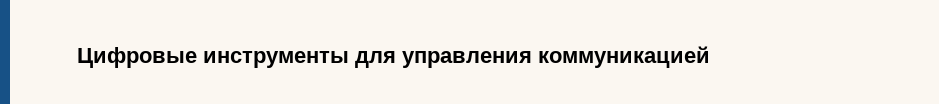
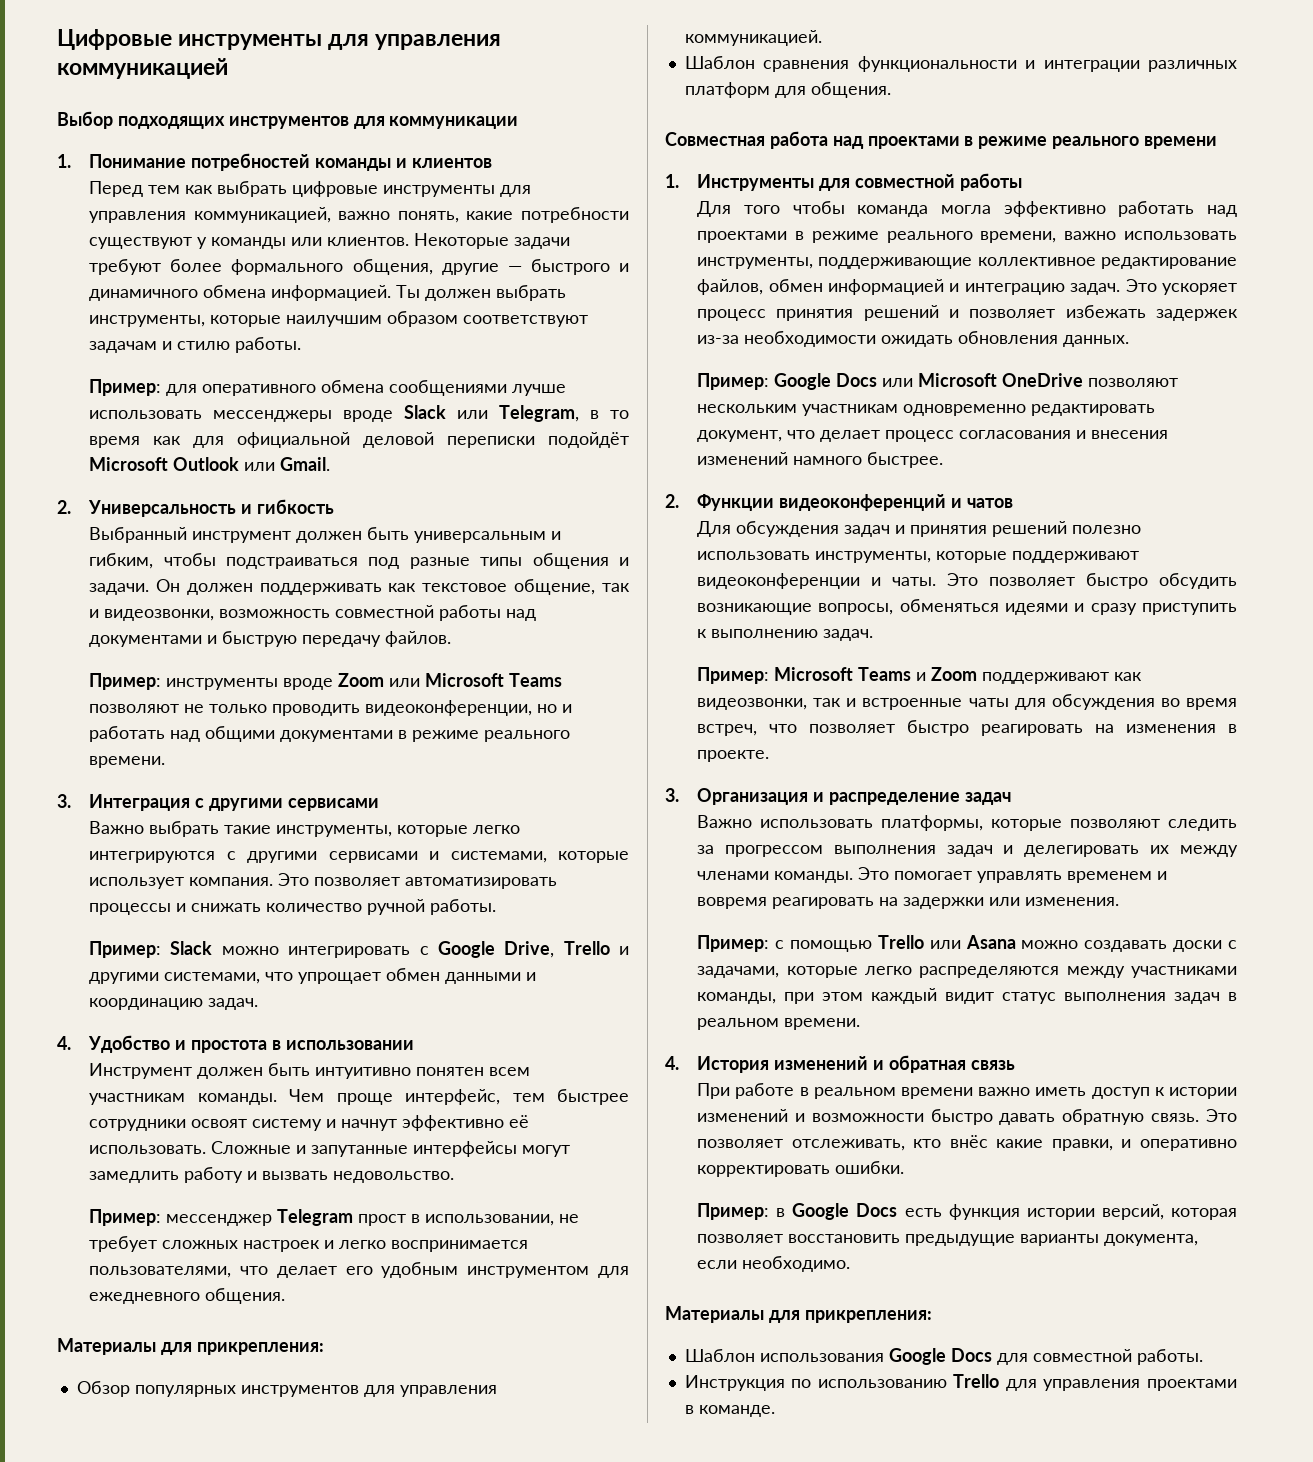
(710, 57) none -> [57,111,519,129] [57,153,493,171] [89,181,532,197] [89,207,630,223] [89,233,571,249] [89,259,629,275] [89,285,567,301] [89,311,589,327] [89,337,302,353] [89,379,567,396] [89,405,629,422] [89,432,629,448] [89,457,331,471] [57,499,335,517] [89,527,562,543] [89,553,629,569] [89,579,630,595] [89,605,537,621] [89,631,452,647] [89,673,563,690] [89,700,573,716] [89,726,571,742] [89,756,166,768] [57,794,380,811] [89,821,521,837] [89,851,629,863] [89,873,558,889] [89,899,497,915] [89,941,630,958] [89,968,537,984] [89,998,259,1010] [57,1035,415,1053] [89,1063,531,1079] [89,1089,629,1105] [89,1115,530,1131] [89,1141,571,1157] [89,1167,455,1183] [89,1209,580,1226] [89,1236,529,1252] [89,1262,629,1278] [89,1288,286,1304] [57,1338,324,1355] [76,1381,497,1397] [684,30,822,46] [684,56,1237,72] [684,82,891,98] [665,131,1218,149] [665,173,1023,191] [697,201,1237,217] [697,231,1237,243] [697,257,1237,269] [697,279,1237,295] [697,305,1238,321] [697,331,1130,347] [697,373,1179,390] [697,404,1156,416] [697,430,1169,442] [697,452,944,468] [665,494,1014,511] [697,521,1142,537] [697,551,1140,563] [697,573,1237,589] [697,599,1237,615] [697,629,874,641] [697,667,1143,684] [697,694,1237,710] [697,720,1237,736] [697,750,770,762] [665,788,1012,805] [697,815,1237,831] [697,845,1238,857] [697,867,1168,883] [697,897,1120,909] [697,935,1237,952] [697,966,1237,978] [697,988,1237,1004] [697,1018,861,1030] [665,1055,1016,1073] [697,1083,1237,1099] [697,1109,1237,1125] [697,1135,1237,1151] [697,1161,905,1177] [697,1203,1237,1220] [697,1234,1199,1246] [697,1256,851,1272] [665,1306,932,1323] [684,1348,1203,1365] [684,1374,1237,1391] [684,1405,775,1417] // Выбор подходящих инструментов для коммуникации // 1. Понимание потребностей команды и клиентов // Перед тем как выбрать цифровые инструменты для управления коммуникацией, важно понять, какие потребности существуют у команды или клиентов. Некоторые задачи требуют более формального общения, другие — быстрого и динамичного обмена информацией. Ты должен выбрать инструменты, которые наилучшим образом соответствуют задачам и стилю работы. // Пример: для оперативного обмена сообщениями лучше использовать мессенджеры вроде Slack или Telegram, в то время как для официальной деловой переписки подойдёт Microsoft Outlook или Gmail. // 2. Универсальность и гибкость // Выбранный инструмент должен быть универсальным и гибким, чтобы подстраиваться под разные типы общения и задачи. Он должен поддерживать как текстовое общение, так и видеозвонки, возможность совместной работы над документами и быструю передачу файлов. // Пример: инструменты вроде Zoom или Microsoft Teams позволяют не только проводить видеоконференции, но и работать над общими документами в режиме реального времени. // 3. Интеграция с другими сервисами // Важно выбрать такие инструменты, которые легко интегрируются с другими сервисами и системами, которые использует компания. Это позволяет автоматизировать процессы и снижать количество ручной работы. // Пример: Slack можно интегрировать с Google Drive, Trello и другими системами, что упрощает обмен данными и координацию задач. // 4. Удобство и простота в использовании // Инструмент должен быть интуитивно понятен всем участникам команды. Чем проще интерфейс, тем быстрее сотрудники освоят систему и начнут эффективно её использовать. Сложные и запутанные интерфейсы могут замедлить работу и вызвать недовольство. // Пример: мессенджер Telegram прост в использовании, не требует сложных настроек и легко воспринимается пользователями, что делает его удобным инструментом для ежедневного общения. // Материалы для прикрепления: // Обзор популярных инструментов для управления коммуникацией. // Шаблон сравнения функциональности и интеграции различных платформ для общения. // Совместная работа над проектами в режиме реального времени // 1. Инструменты для совместной работы // Для того чтобы команда могла эффективно работать над проектами в режиме реального времени, важно использовать инструменты, поддерживающие коллективное редактирование файлов, обмен информацией и интеграцию задач. Это ускоряет процесс принятия решений и позволяет избежать задержек из-за необходимости ожидать обновления данных. // Пример: Google Docs или Microsoft OneDrive позволяют нескольким участникам одновременно редактировать документ, что делает процесс согласования и внесения изменений намного быстрее. // 2. Функции видеоконференций и чатов // Для обсуждения задач и принятия решений полезно использовать инструменты, которые поддерживают видеоконференции и чаты. Это позволяет быстро обсудить возникающие вопросы, обменяться идеями и сразу приступить к выполнению задач. // Пример: Microsoft Teams и Zoom поддерживают как видеозвонки, так и встроенные чаты для обсуждения во время встреч, что позволяет быстро реагировать на изменения в проекте. // 3. Организация и распределение задач // Важно использовать платформы, которые позволяют следить за прогрессом выполнения задач и делегировать их между членами команды. Это помогает управлять временем и вовремя реагировать на задержки или изменения. // Пример: с помощью Trello или Asana можно создавать доски с задачами, которые легко распределяются между участниками команды, при этом каждый видит статус выполнения задач в реальном времени. // 4. История изменений и обратная связь // При работе в реальном времени важно иметь доступ к истории изменений и возможности быстро давать обратную связь. Это позволяет отслеживать, кто внёс какие правки, и оперативно корректировать ошибки. // Пример: в Google Docs есть функция истории версий, которая позволяет восстановить предыдущие варианты документа, если необходимо. // Материалы для прикрепления: // Шаблон использования Google Docs для совместной работы. // Инструкция по использованию Trello для управления проектами в команде.

